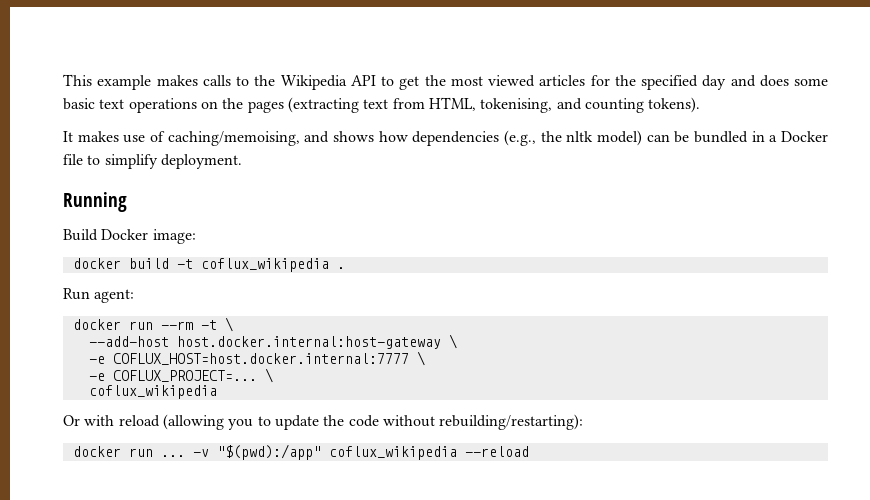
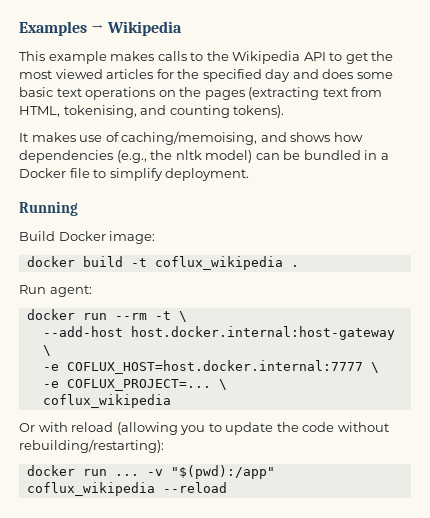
(63, 80) none -> [19,21,183,36] Examples → Wikipedia //

